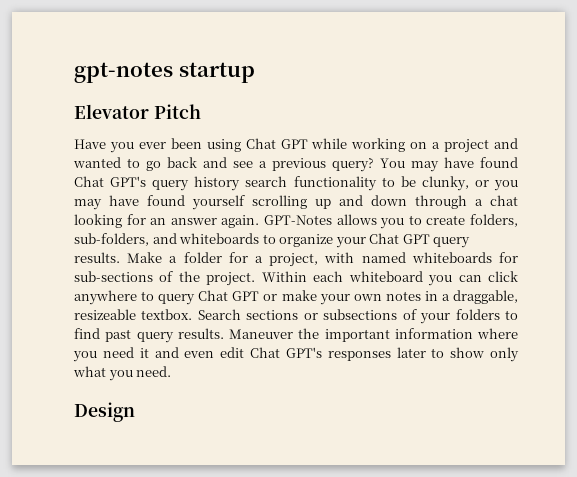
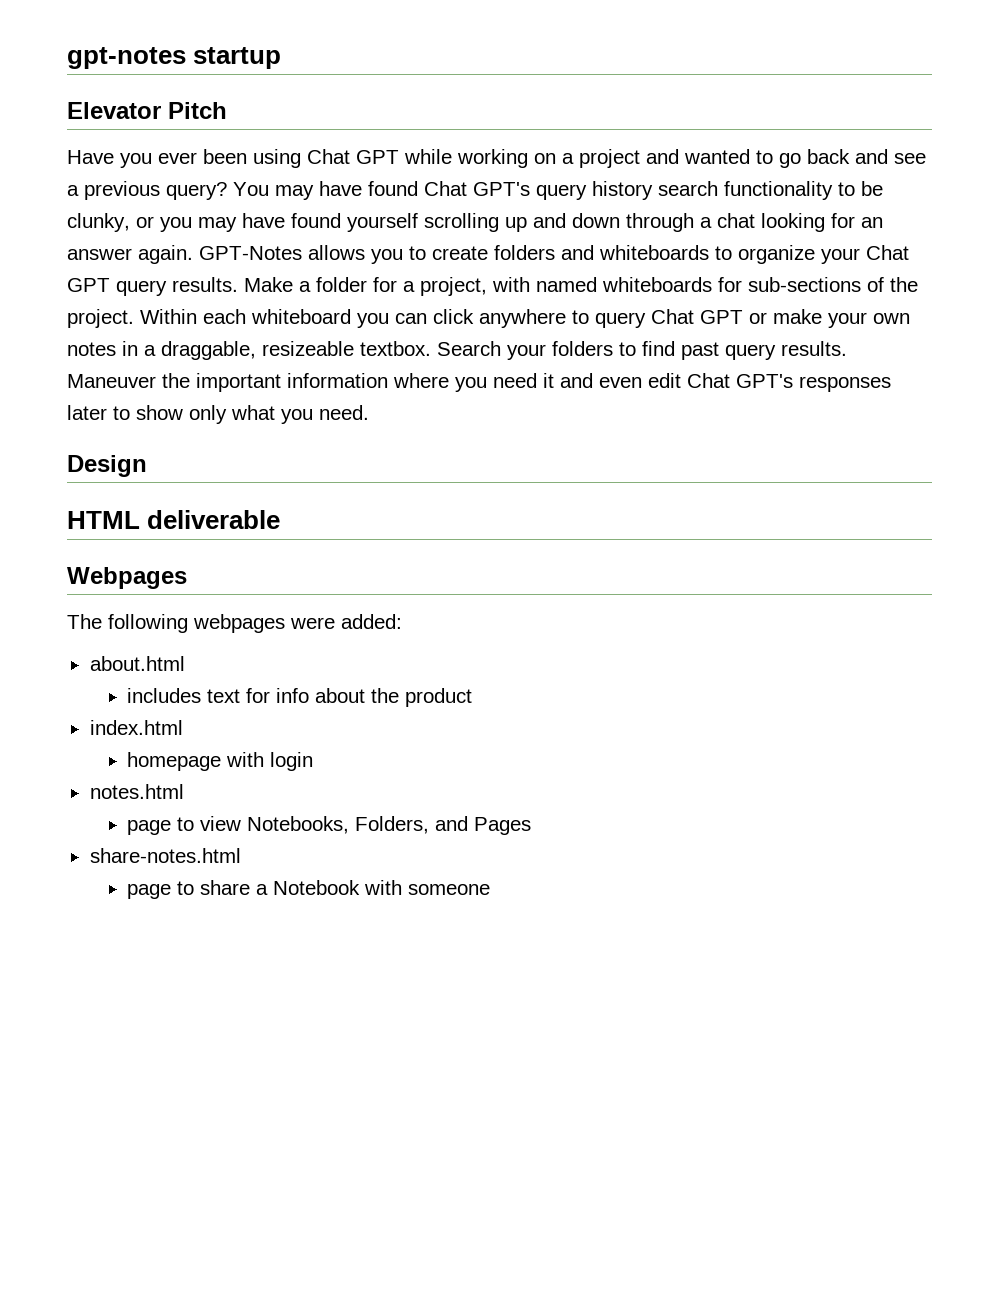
[470,214,519,227] [74,233,149,246] folders, sub-folders, -> [494,245,555,260] folders
[246,309,417,320] sections or subsections of -> (501, 348) none
(135, 412) none -> [67,510,281,529] [67,567,187,589] [67,614,402,633] [89,656,185,671] [127,688,473,707] [89,720,183,735] [127,752,314,771] [89,784,184,799] [127,816,532,835] [89,848,241,863] [127,880,491,899] // HTML deliverable // Webpages // The following webpages were added: // about.html // includes text for info about the product // index.html // homepage with login // notes.html // page to view Notebooks, Folders, and Pages // share-notes.html // page to share a Notebook with someone

